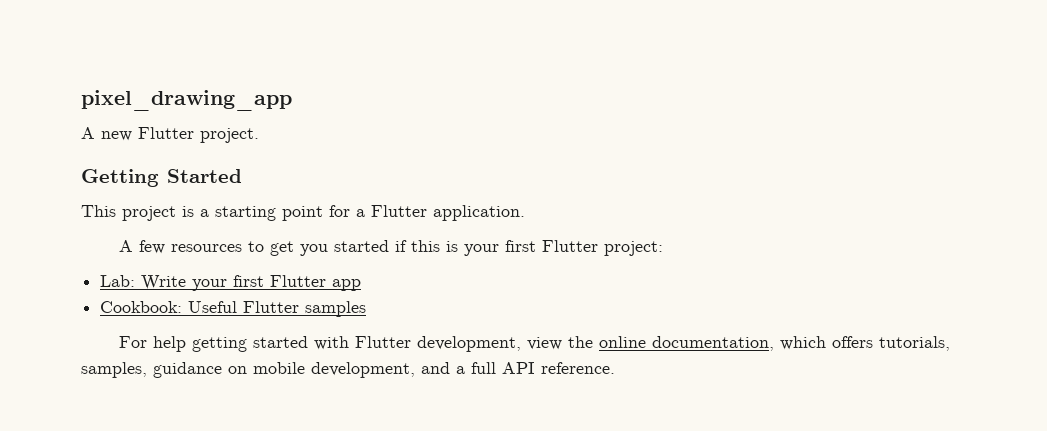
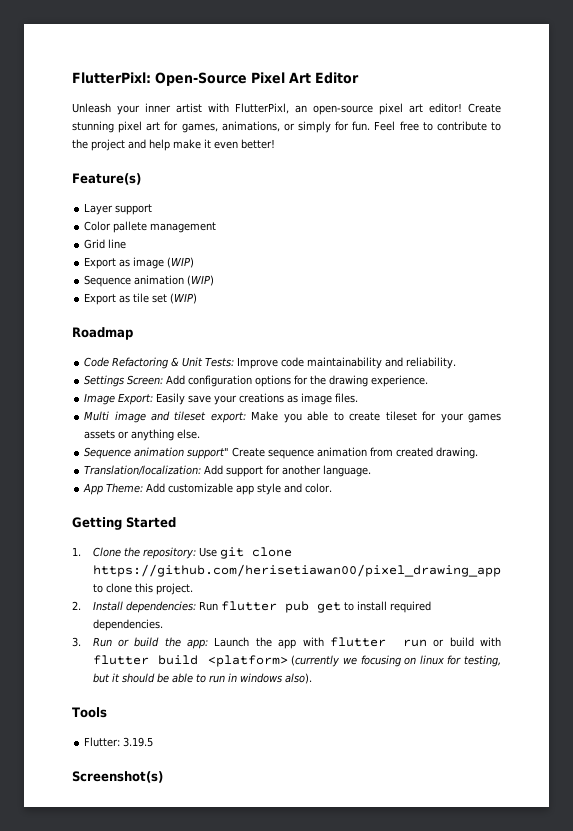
[81,90,292,111] [81,127,259,143] [81,169,242,187] [81,205,525,221] [119,240,664,256] [100,275,362,291] [100,301,367,317] [119,336,951,352] [81,362,615,378] pixel_drawing_app // A new Flutter project. // Getting Started // This project is a starting point for a Flutter application. // A few resources to get you started if this is your first Flutter project: // Lab: Write your first Flutter app // Cookbook: Useful Flutter samples // For help getting started with Flutter development, view the online documentation, which offers tutorials, samples, guidance on mobile development, and a full API reference. -> [72,72,359,86] [72,103,501,115] [72,121,502,133] [72,139,275,151] [72,173,141,185] [84,203,153,215] [84,221,217,233] [84,239,127,249] [84,257,195,269] [84,275,215,287] [84,293,198,305] [72,327,133,340] [84,357,457,369] [84,375,429,387] [84,393,359,405] [84,411,501,423] [84,429,201,441] [84,447,479,459] [84,465,372,477] [83,483,333,495] [72,517,176,530] [72,547,292,559] [92,564,501,577] [92,583,193,595] [72,601,431,613] [92,619,163,631] [72,637,502,649] [92,655,502,667] [92,673,312,684] [72,707,107,718] [84,737,154,747] [72,771,163,783] FlutterPixl: Open-Source Pixel Art Editor // Unleash your inner artist with FlutterPixl, an open-source pixel art editor! Create stunning pixel art for games, animations, or simply for fun. Feel free to contribute to the project and help make it even better! // Feature(s) // Layer support // Color pallete management // Grid line // Export as image (WIP) // Sequence animation (WIP) // Export as tile set (WIP) // Roadmap // Code Refactoring & Unit Tests: Improve code maintainability and reliability. // Settings Screen: Add configuration options for the drawing experience. // Image Export: Easily save your creations as image files. // Multi image and tileset export: Make you able to create tileset for your games assets or anything else. // Sequence animation support" Create sequence animation from created drawing. // Translation/localization: Add support for another language. // App Theme: Add customizable app style and color. // Getting Started // 1. Clone the repository: Use git clone https://github.com/herisetiawan00/pixel_drawing_app to clone this project. // 2. Install dependencies: Run flutter pub get to install required dependencies. // 3. Run or build the app: Launch the app with flutter run or build with flutter build <platform> (currently we focusing on linux for testing, but it should be able to run in windows also). // Tools // Flutter: 3.19.5 // Screenshot(s)

